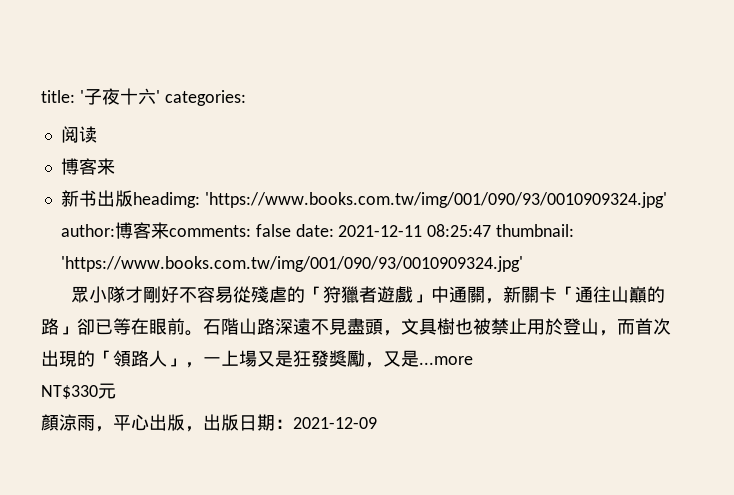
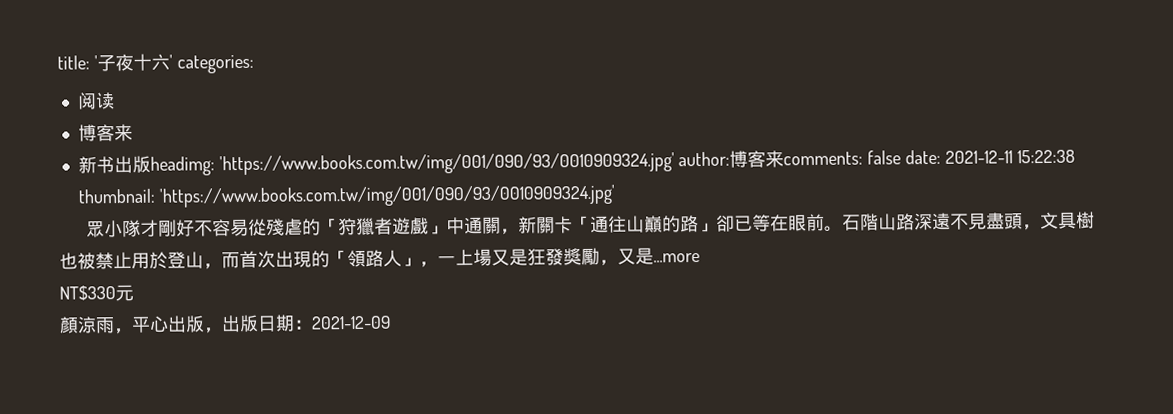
[427,224,492,237] 08:25:47 -> [1016,149,1075,164] 15:22:38

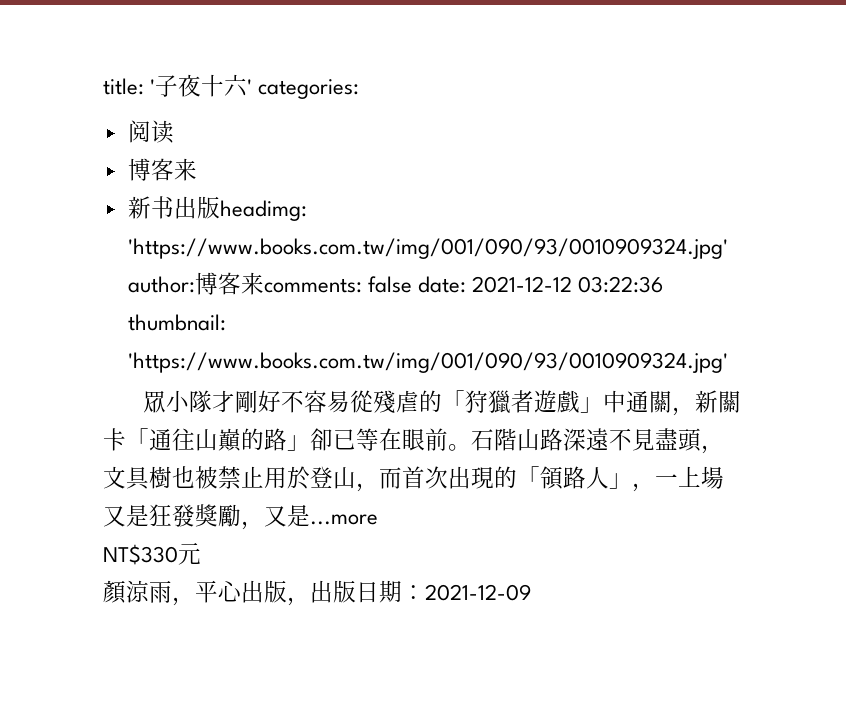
[945,149,1075,164] 2021-12-11 15:22:38 -> [471,276,664,293] 2021-12-12 03:22:36

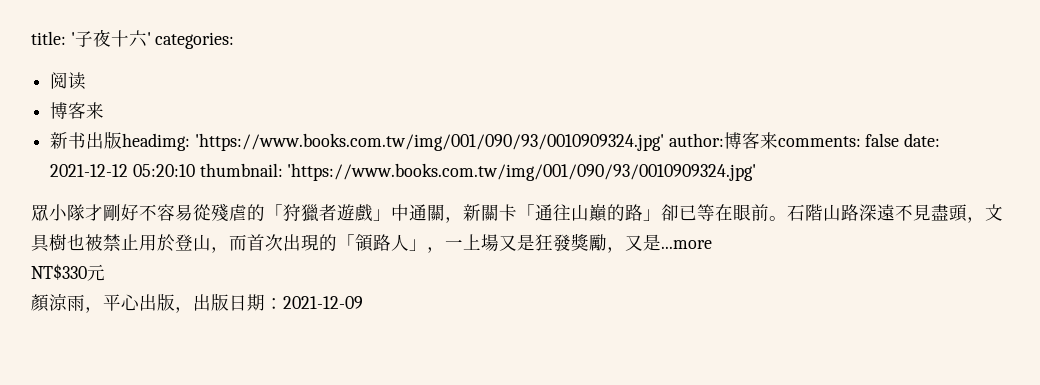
[578,276,664,293] 03:22:36 -> [132,164,195,177] 05:20:10

